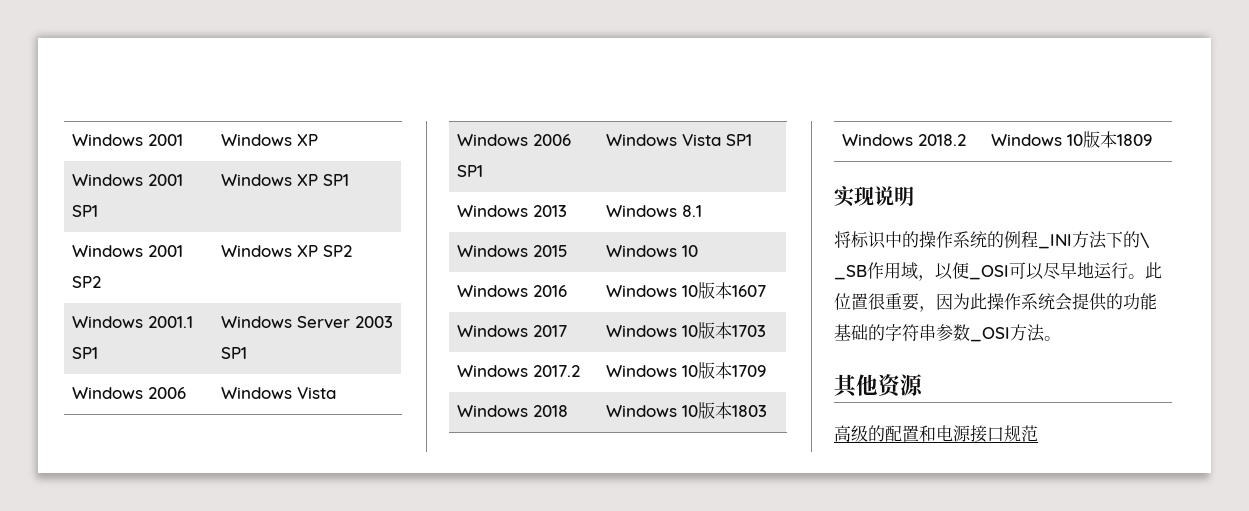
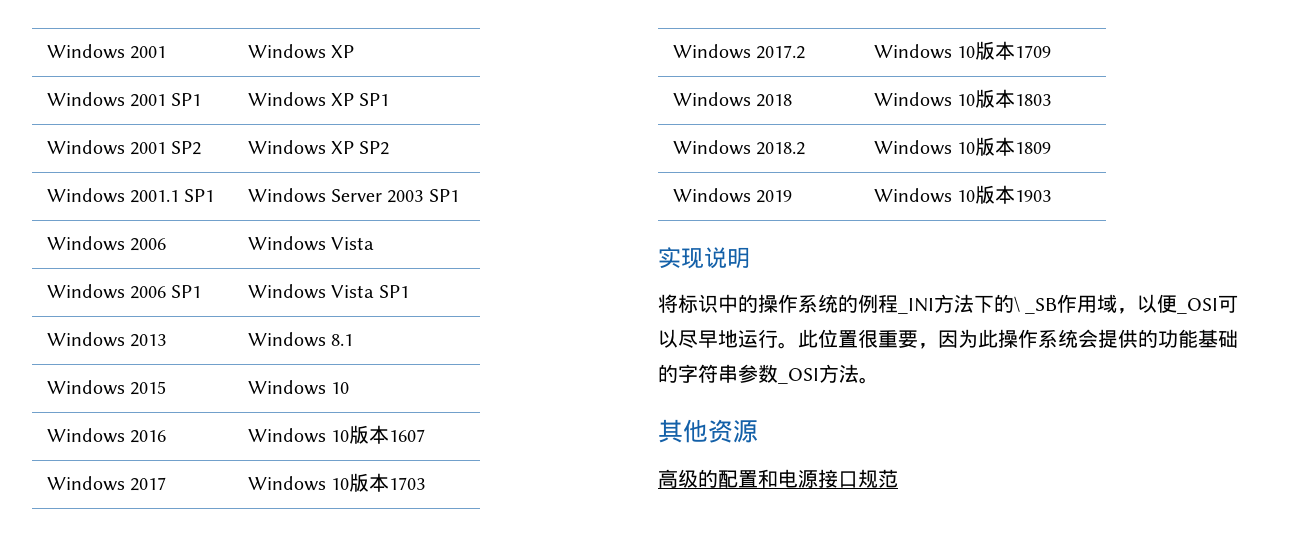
(1152, 140) none -> [672,188,793,203] [873,185,1052,204] // Windows 2019 | Windows 10版本1903

